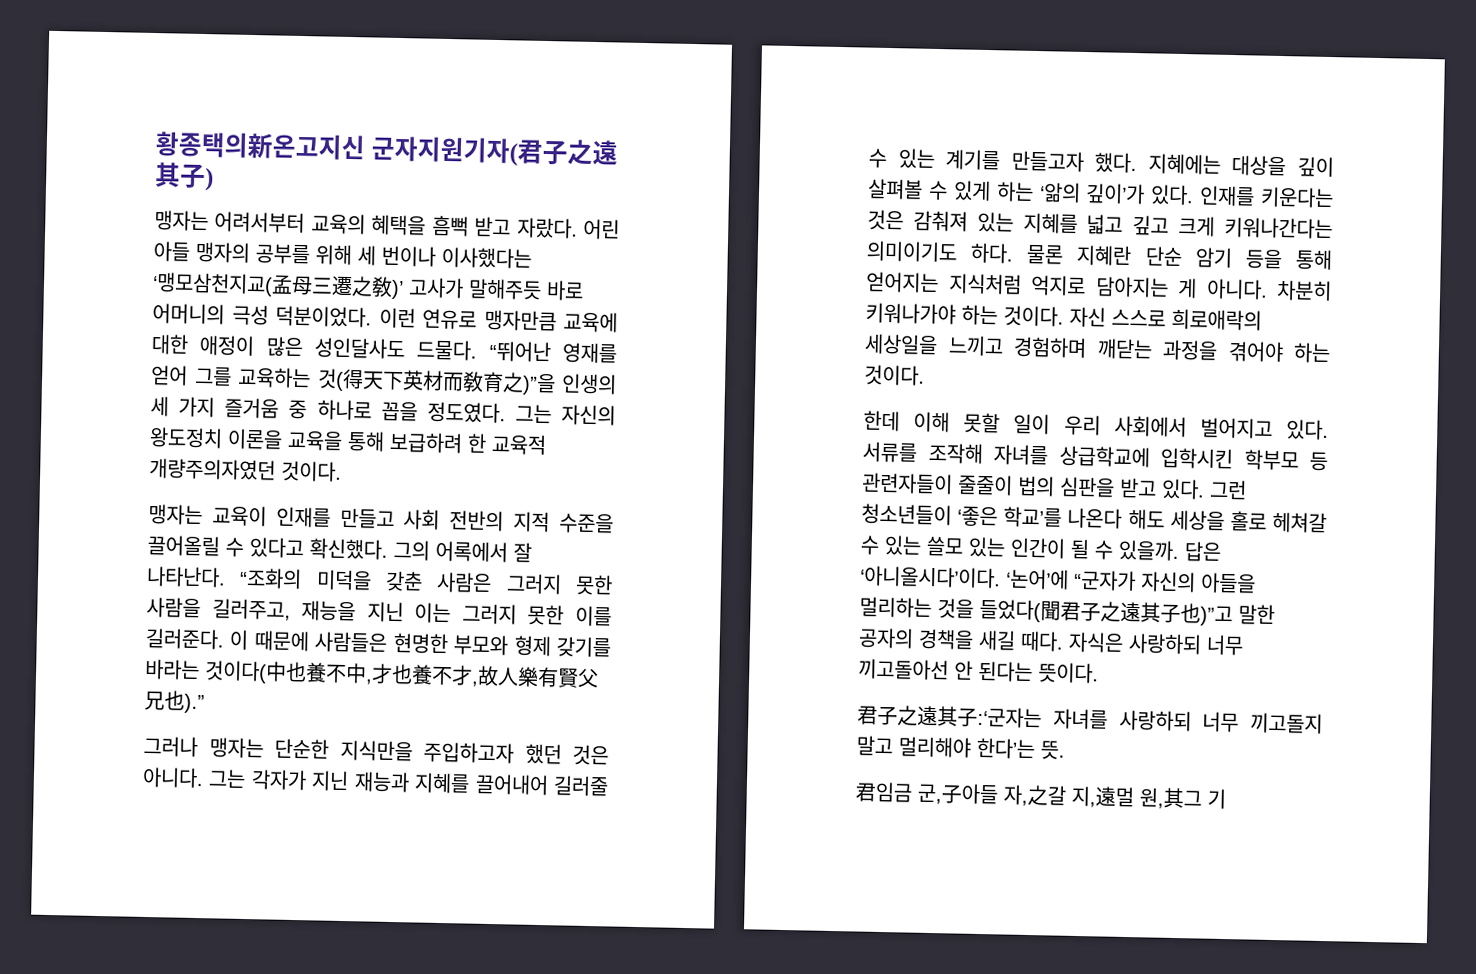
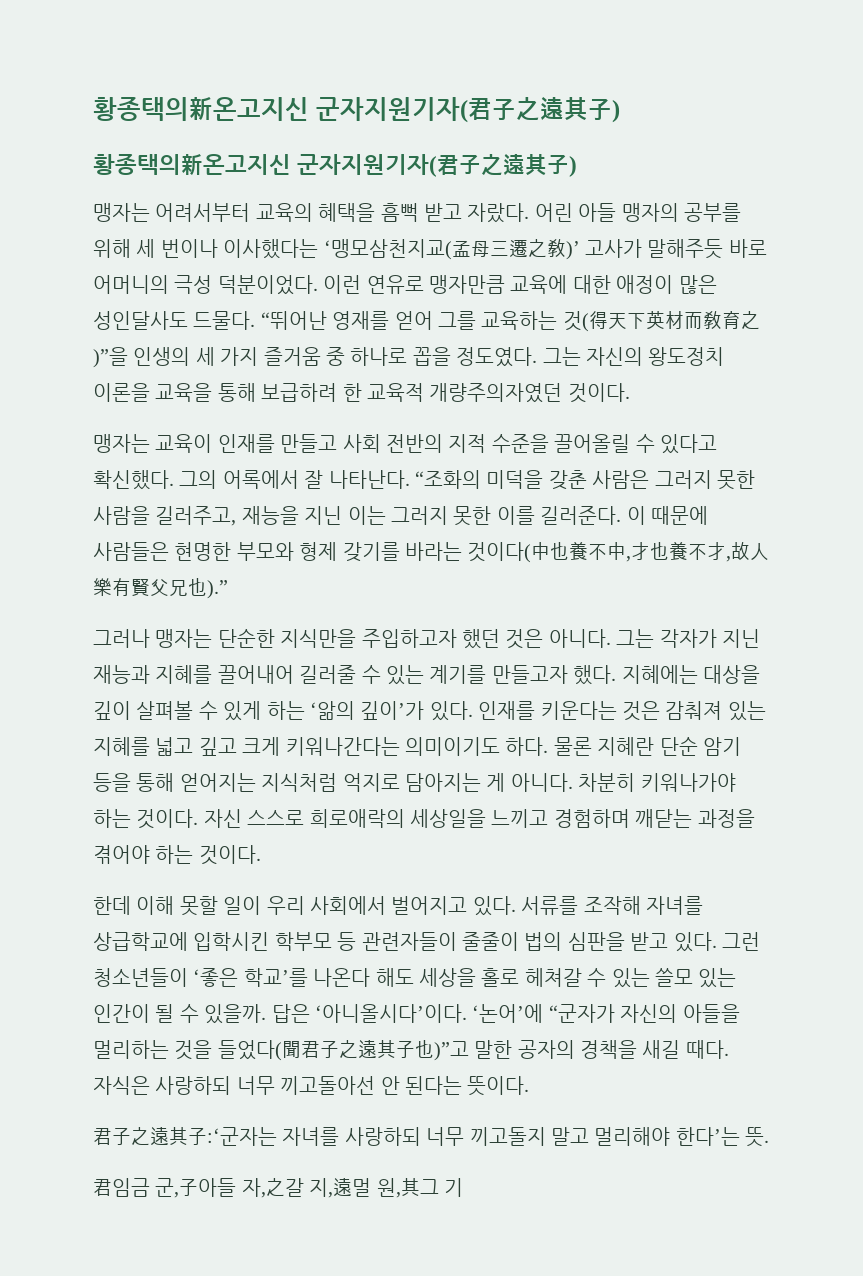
[155,131,619,167] [155,162,214,192] 황종택의新온고지신 군자지원기자(君子之遠其子) -> [93,97,620,123] [93,154,578,177] 황종택의新온고지신 군자지원기자(君子之遠其子) // 황종택의新온고지신 군자지원기자(君子之遠其子)

